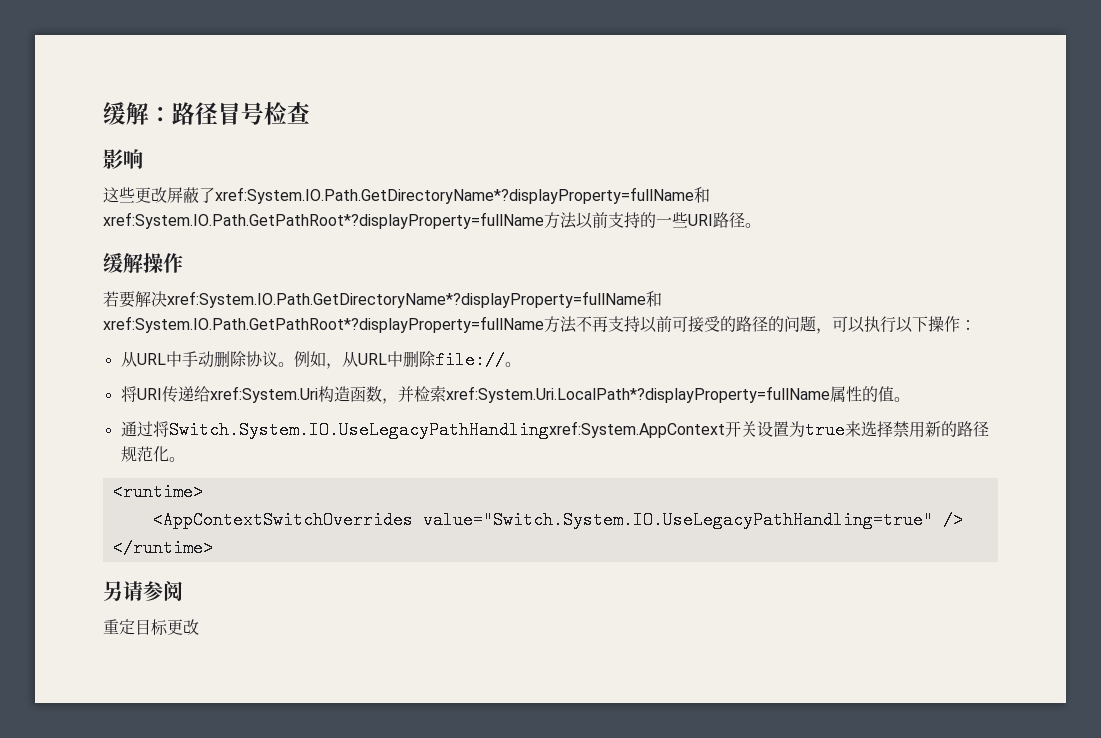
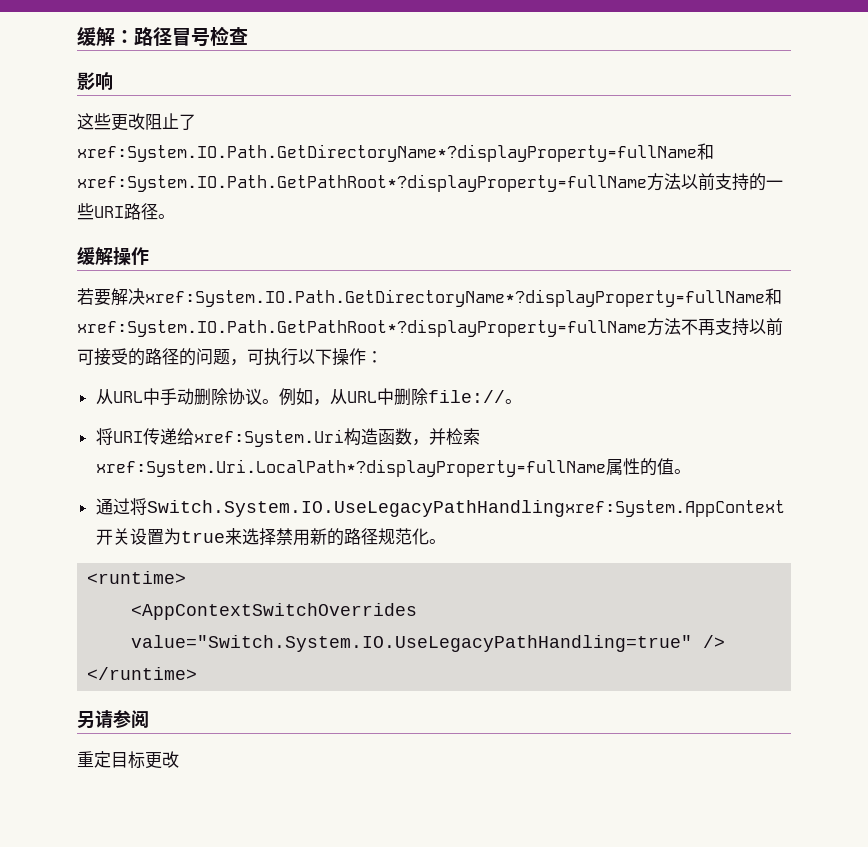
[167,187,199,203] 屏蔽 -> [145,113,179,130] 阻止
[848,316,865,333] 以 -> (264, 357) none

